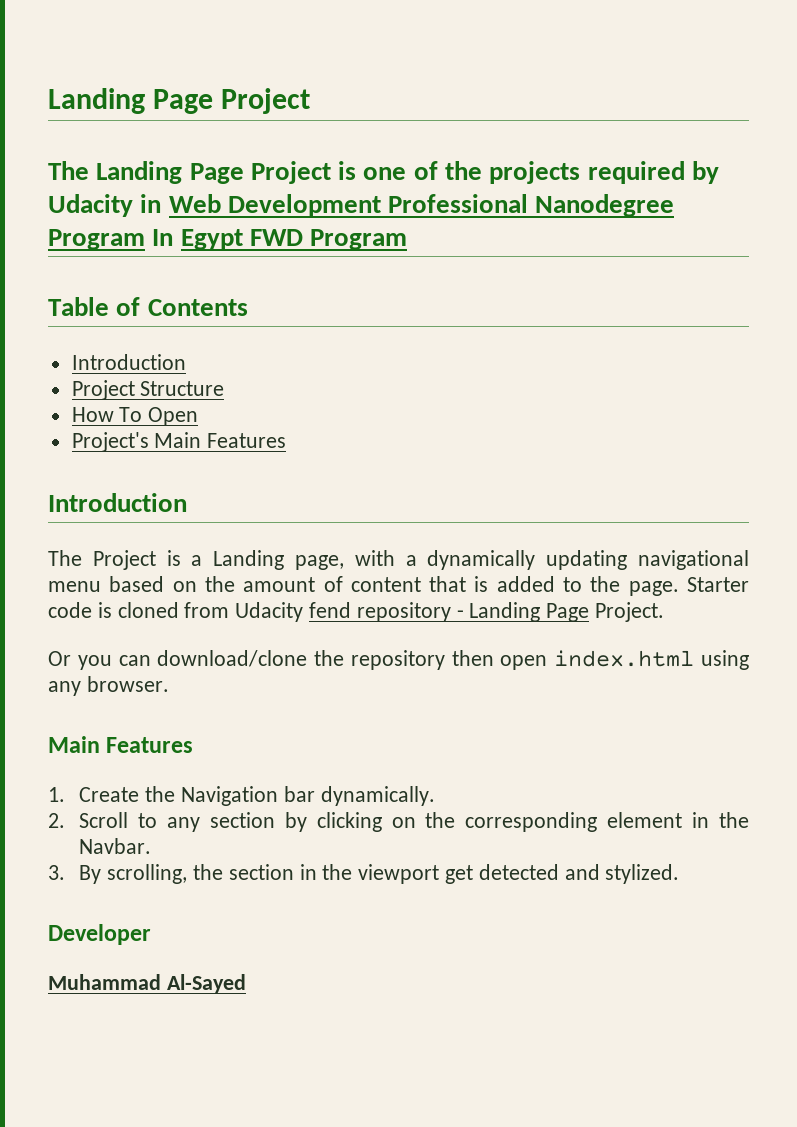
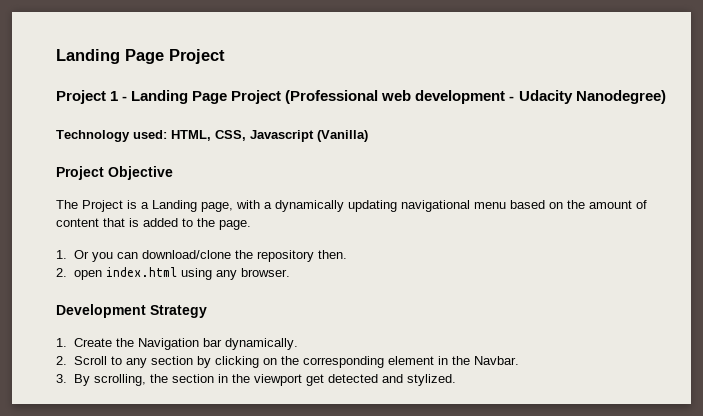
[48,161,719,184] [48,194,675,217] [48,229,408,250] [48,297,248,316] [71,354,186,370] [71,380,225,400] [71,407,199,426] [71,432,287,452] [48,493,187,512] The Landing Page Project is one of the projects required by Udacity in Web Development Professional Nanodegree Program In Egypt FWD Program // Table of Contents // Introduction // Project Structure // How To Open // Project's Main Features // Introduction -> [56,90,666,104] [56,130,368,142] [56,166,173,180] Project 1 - Landing Page Project (Professional web development - Udacity Nanodegree) // Technology used: HTML, CSS, Javascript (Vanilla) // Project Objective
[686,577,749,592] [48,602,665,622] Starter code is cloned from Udacity fend repository - Landing Page Project. // -> [56,250,67,259] // 1.
[451,650,494,666] then -> [317,250,347,259] [56,268,67,277] then. // 2.
[48,736,194,753] Main Features -> [56,304,207,318] Development Strategy
[48,924,151,945] [48,974,246,993] // Developer // Muhammad Al-Sayed -> (456, 380) none

